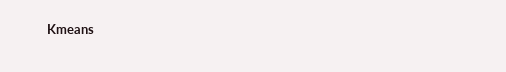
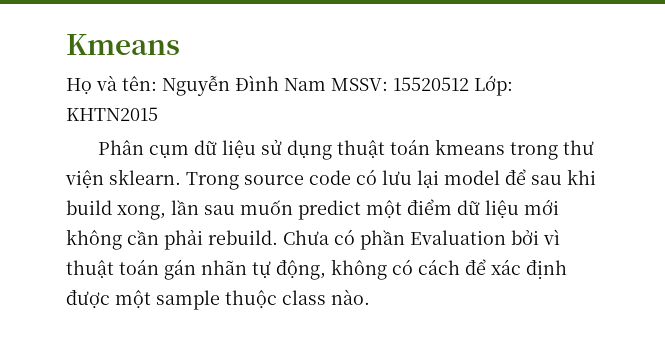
(94, 29) none -> [66,75,513,96] [66,107,158,121] [98,139,595,160] [65,169,596,190] [66,199,559,220] [66,229,560,250] [66,259,567,280] [66,289,370,310] // Họ và tên: Nguyễn Đình Nam MSSV: 15520512 Lớp: KHTN2015 // Phân cụm dữ liệu sử dụng thuật toán kmeans trong thư viện sklearn. Trong source code có lưu lại model để sau khi build xong, lần sau muốn predict một điểm dữ liệu mới không cần phải rebuild. Chưa có phần Evaluation bởi vì thuật toán gán nhãn tự động, không có cách để xác định được một sample thuộc class nào.

